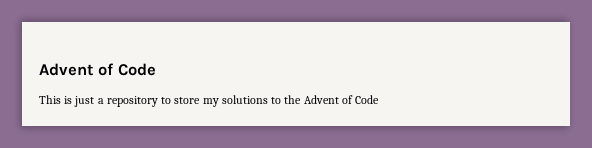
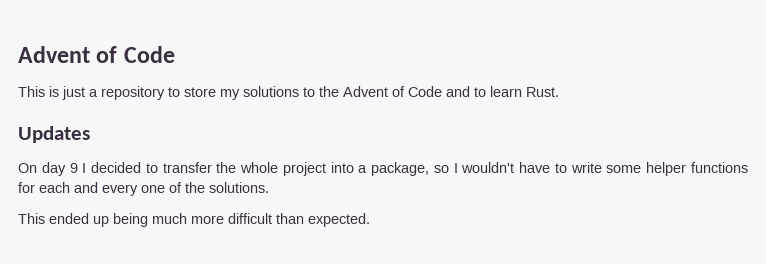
(380, 99) none -> [446,86,559,97] [18,126,90,143] [18,162,749,176] [18,182,269,196] [18,213,370,227] and to learn Rust. // Updates // On day 9 I decided to transfer the whole project into a package, so I wouldn't have to write some helper functions for each and every one of the solutions. // This ended up being much more difficult than expected.

